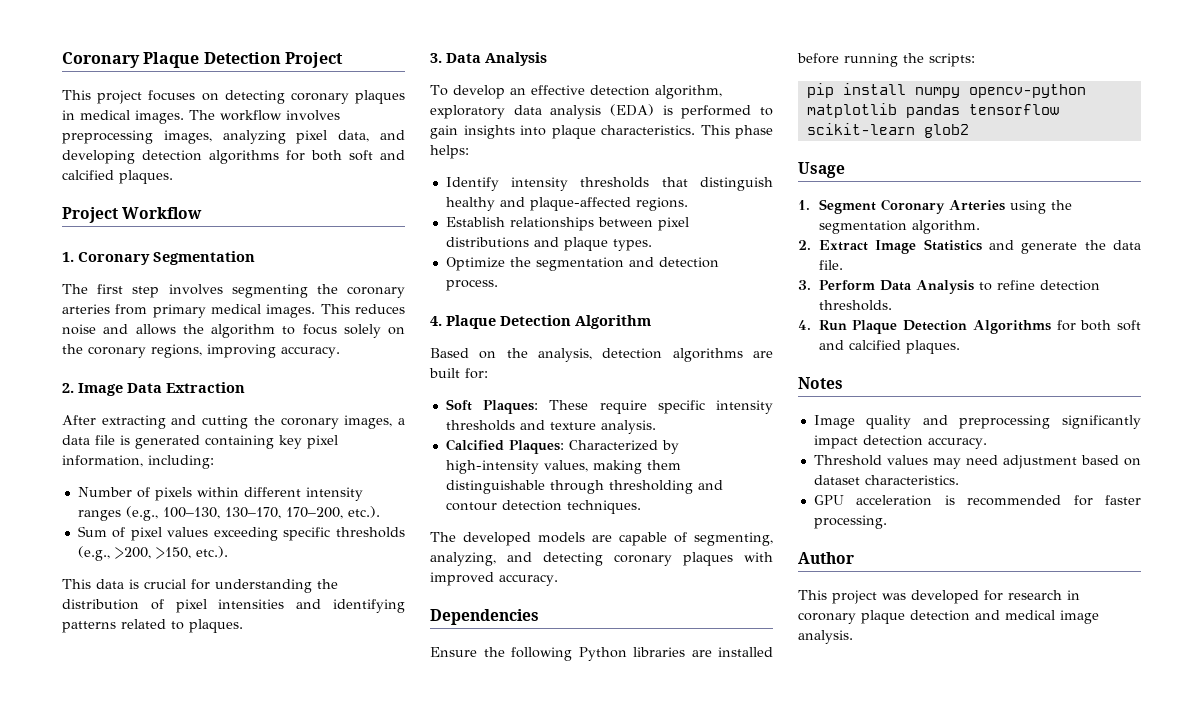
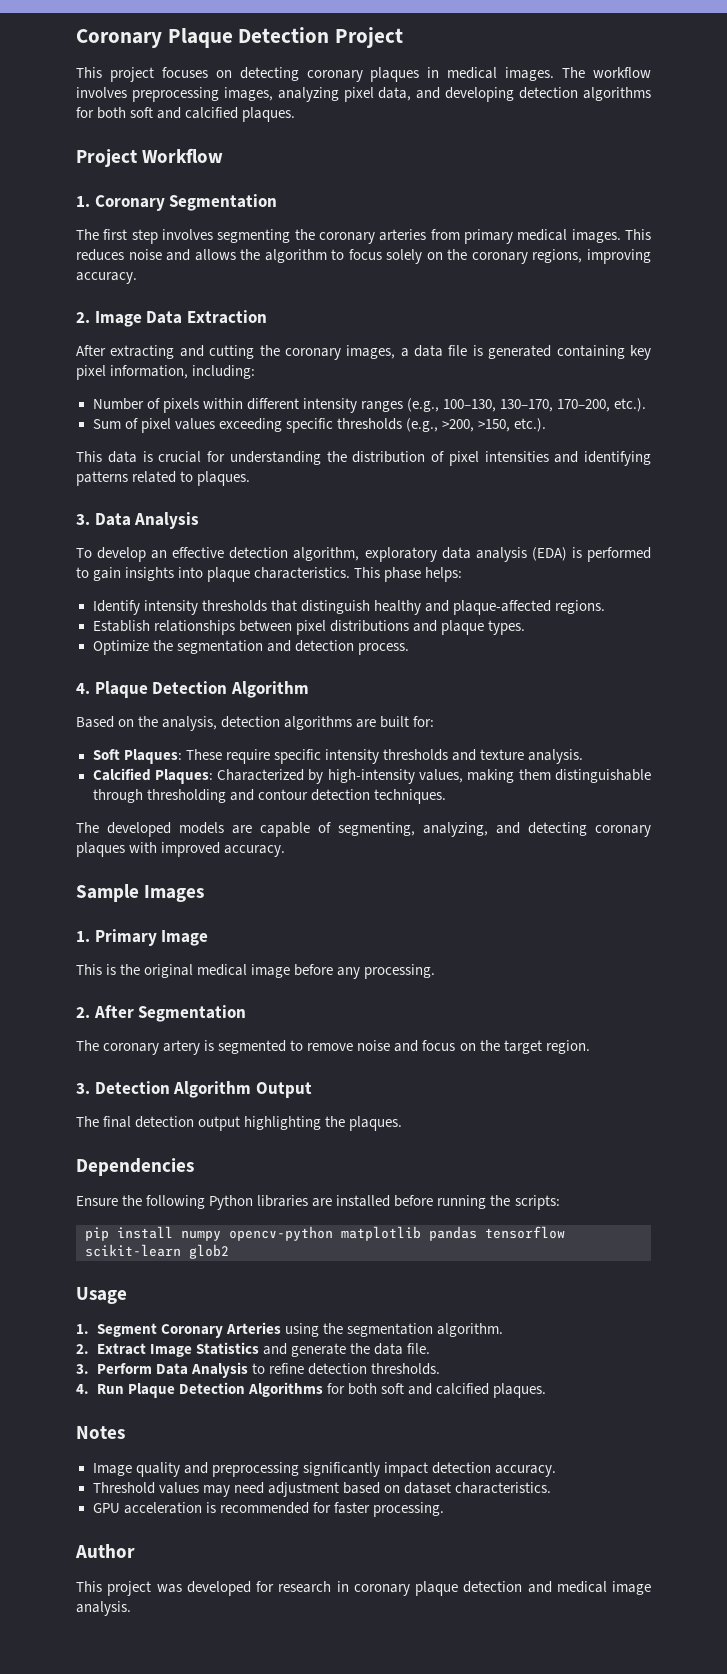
(558, 580) none -> [76,884,205,902] [76,929,209,946] [76,964,436,979] [76,1005,247,1022] [76,1040,590,1055] [76,1081,312,1098] [76,1116,403,1131] // Sample Images // 1. Primary Image // This is the original medical image before any processing. // 2. After Segmentation // The coronary artery is segmented to remove noise and focus on the target region. // 3. Detection Algorithm Output // The final detection output highlighting the plaques.

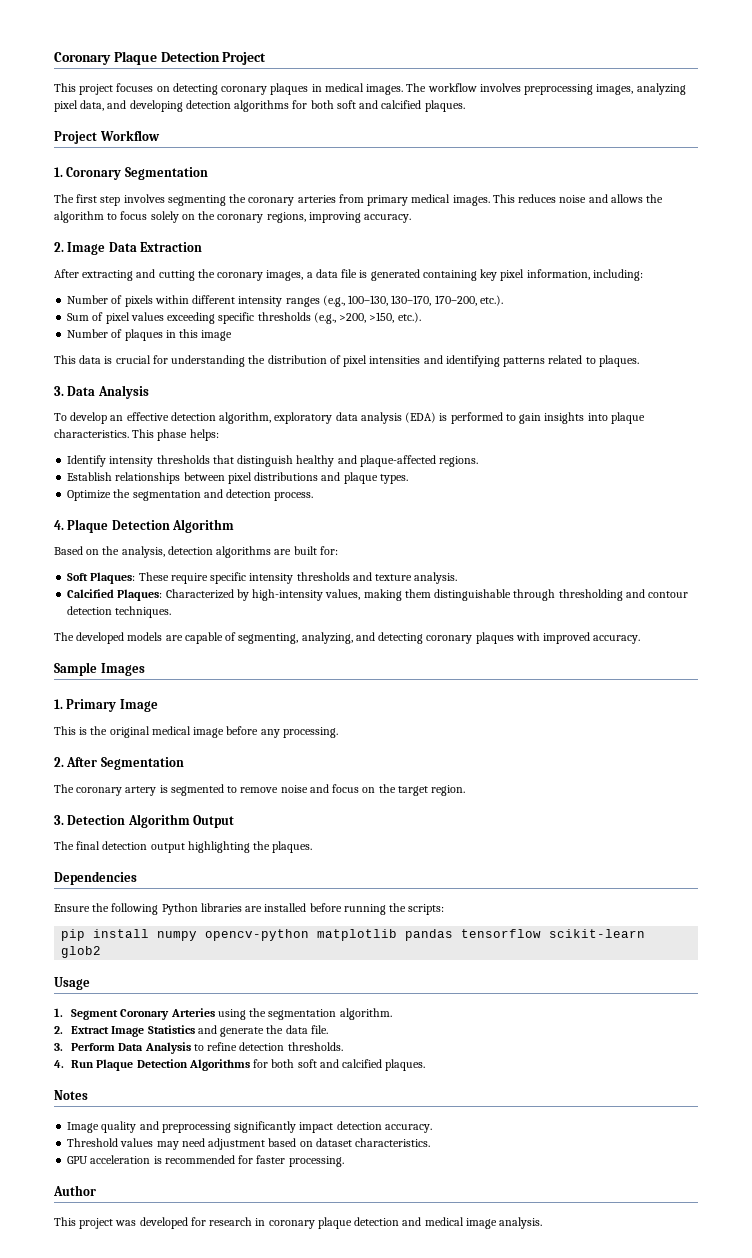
(546, 425) none -> [67,329,233,341] // Number of plaques in this image

